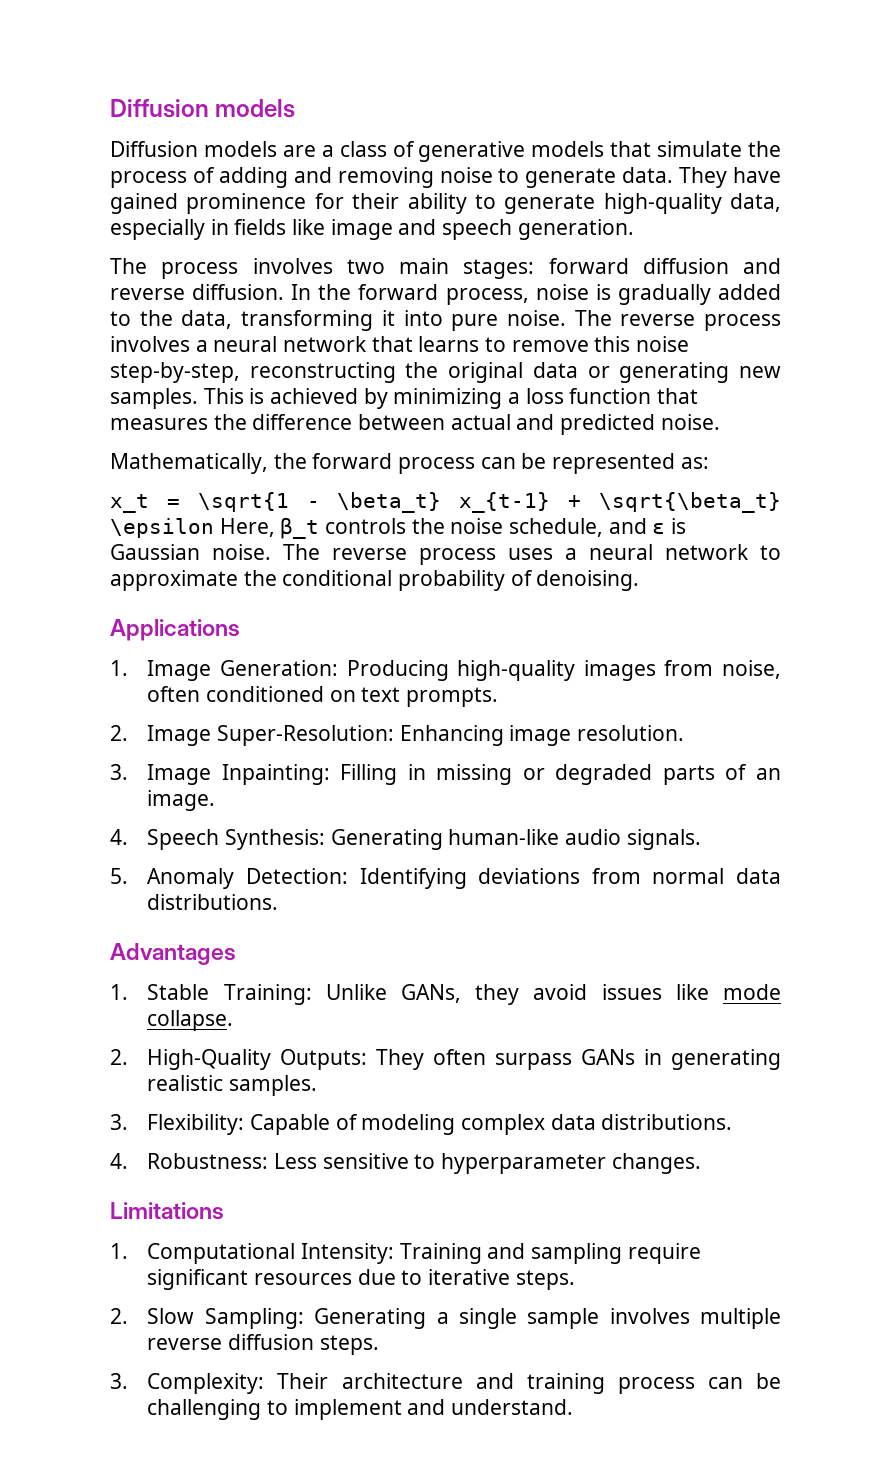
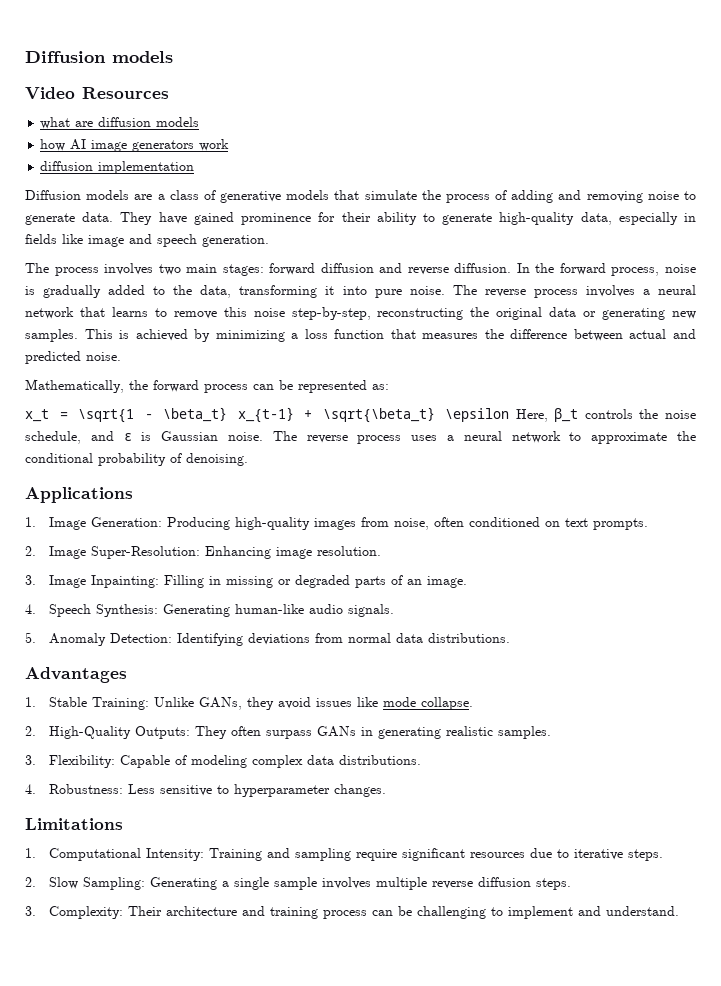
[110,99,296,118] Diffusion models -> [25,51,173,63] [25,87,169,99] [40,117,200,129] [40,139,230,152] [40,161,195,174] Diffusion models // Video Resources // what are diffusion models // how AI image generators work // diffusion implementation

